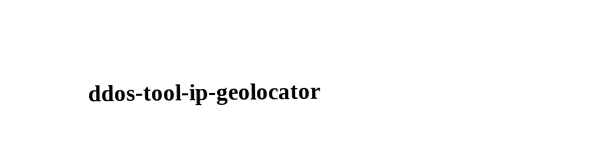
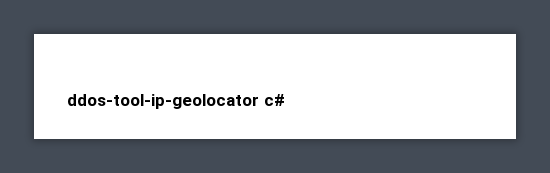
(321, 94) none -> [263,94,285,106] c#

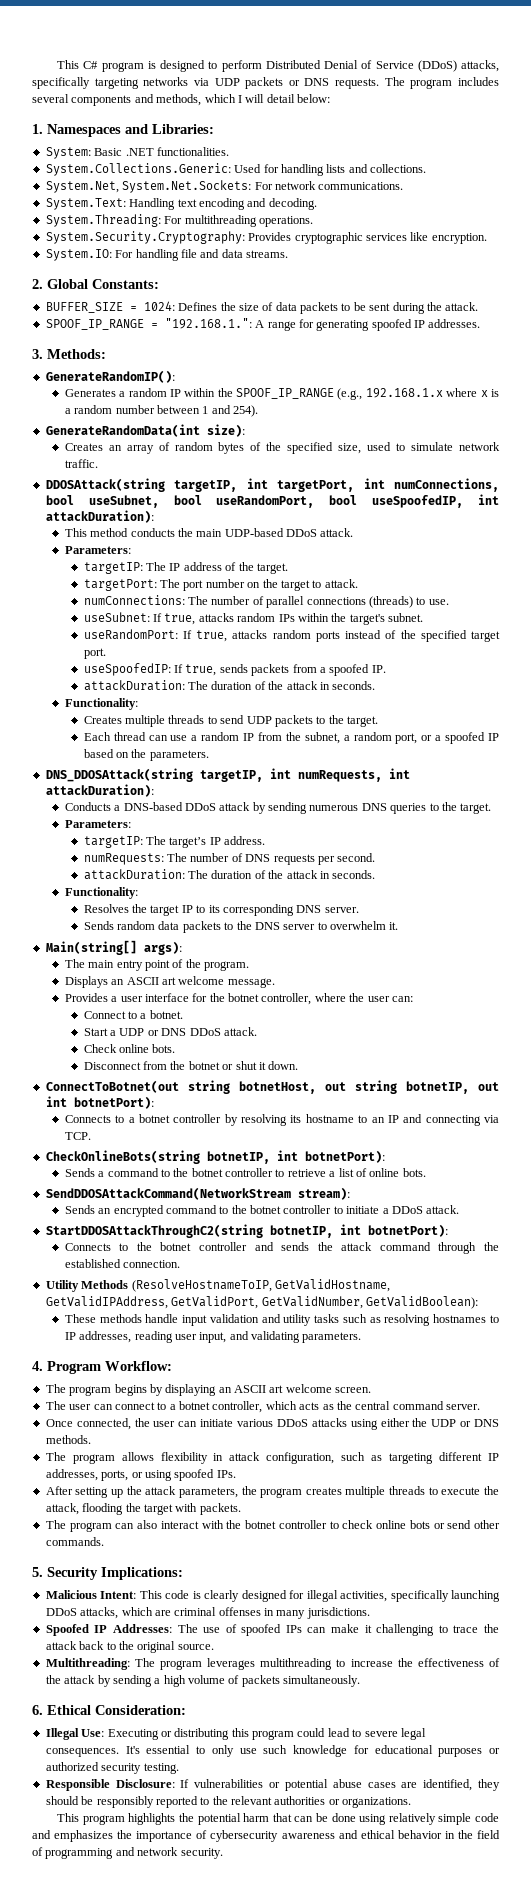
[67,94,285,109] ddos-tool-ip-geolocator c# -> [57,60,500,72] [32,77,499,89] [32,94,330,106] [32,124,214,137] [45,147,229,159] [45,163,426,176] [45,180,404,193] [45,198,317,210] [45,214,313,227] [45,231,487,244] [45,249,288,261] [32,279,159,289] [45,301,479,314] [45,318,481,331] [32,349,106,359] [45,370,175,383] [64,388,500,400] [64,405,258,417] [45,424,245,437] [64,442,501,454] [64,459,98,468] [45,478,499,492] [45,494,499,508] [45,510,154,523] [64,528,354,537] [64,546,131,554] [83,562,288,574] [83,579,358,591] [83,595,449,608] [83,612,424,625] [83,629,501,642] [83,648,106,659] [83,663,386,676] [83,680,376,691] [64,698,138,710] [83,715,379,727] [83,732,500,744] [83,749,209,761] [45,768,410,782] [45,784,154,797] [64,802,492,814] [64,820,131,828] [83,836,266,848] [83,853,376,865] [83,869,376,880] [64,887,138,899] [83,904,359,916] [83,921,399,933] [45,940,182,955] [64,959,249,971] [64,976,275,988] [64,993,413,1005] [83,1010,183,1019] [83,1027,257,1036] [83,1044,176,1053] [83,1061,299,1070] [45,1080,500,1094] [45,1096,154,1109] [64,1114,500,1126] [64,1132,91,1140] [45,1150,385,1164] [64,1168,426,1177] [45,1187,350,1200] [64,1205,460,1217] [45,1224,448,1238] [64,1242,500,1254] [64,1259,181,1268] [45,1279,390,1292] [45,1296,478,1309] [64,1314,499,1326] [64,1331,362,1343] [32,1361,172,1374] [45,1384,372,1396] [45,1401,480,1413] [45,1418,499,1430] [45,1435,91,1444] [45,1452,500,1464] [45,1469,236,1481] [45,1486,499,1498] [45,1503,241,1515] [45,1520,500,1532] [45,1537,104,1546] [32,1567,183,1580] [45,1590,501,1602] [45,1607,370,1619] [45,1624,500,1636] [45,1641,214,1653] [45,1658,501,1670] [45,1675,361,1687] [32,1705,186,1715] [45,1728,426,1740] [45,1745,500,1757] [45,1762,179,1774] [45,1779,500,1791] [45,1796,412,1808] [57,1813,499,1825] [32,1830,500,1842] [32,1847,223,1859] This C# program is designed to perform Distributed Denial of Service (DDoS) attacks, specifically targeting networks via UDP packets or DNS requests. The program includes several components and methods, which I will detail below: // 1. Namespaces and Libraries: // System: Basic .NET functionalities. // System.Collections.Generic: Used for handling lists and collections. // System.Net, System.Net.Sockets: For network communications. // System.Text: Handling text encoding and decoding. // System.Threading: For multithreading operations. // System.Security.Cryptography: Provides cryptographic services like encryption. // System.IO: For handling file and data streams. // 2. Global Constants: // BUFFER_SIZE = 1024: Defines the size of data packets to be sent during the attack. // SPOOF_IP_RANGE = "192.168.1.": A range for generating spoofed IP addresses. // 3. Methods: // GenerateRandomIP(): // Generates a random IP within the SPOOF_IP_RANGE (e.g., 192.168.1.x where x is a random number between 1 and 254). // GenerateRandomData(int size): // Creates an array of random bytes of the specified size, used to simulate network traffic. // DDOSAttack(string targetIP, int targetPort, int numConnections, bool useSubnet, bool useRandomPort, bool useSpoofedIP, int attackDuration): // This method conducts the main UDP-based DDoS attack. // Parameters: // targetIP: The IP address of the target. // targetPort: The port number on the target to attack. // numConnections: The number of parallel connections (threads) to use. // useSubnet: If true, attacks random IPs within the target's subnet. // useRandomPort: If true, attacks random ports instead of the specified target port. // useSpoofedIP: If true, sends packets from a spoofed IP. // attackDuration: The duration of the attack in seconds. // Functionality: // Creates multiple threads to send UDP packets to the target. // Each thread can use a random IP from the subnet, a random port, or a spoofed IP based on the parameters. // DNS_DDOSAttack(string targetIP, int numRequests, int attackDuration): // Conducts a DNS-based DDoS attack by sending numerous DNS queries to the target. // Parameters: // targetIP: The target’s IP address. // numRequests: The number of DNS requests per second. // attackDuration: The duration of the attack in seconds. // Functionality: // Resolves the target IP to its corresponding DNS server. // Sends random data packets to the DNS server to overwhelm it. // Main(string[] args): // The main entry point of the program. // Displays an ASCII art welcome message. // Provides a user interface for the botnet controller, where the user can: // Connect to a botnet. // Start a UDP or DNS DDoS attack. // Check online bots. // Disconnect from the botnet or shut it down. // ConnectToBotnet(out string botnetHost, out string botnetIP, out int botnetPort): // Connects to a botnet controller by resolving its hostname to an IP and connecting via TCP. // CheckOnlineBots(string botnetIP, int botnetPort): // Sends a command to the botnet controller to retrieve a list of online bots. // SendDDOSAttackCommand(NetworkStream stream): // Sends an encrypted command to the botnet controller to initiate a DDoS attack. // StartDDOSAttackThroughC2(string botnetIP, int botnetPort): // Connects to the botnet controller and sends the attack command through the established connection. // Utility Methods (ResolveHostnameToIP, GetValidHostname, GetValidIPAddress, GetValidPort, GetValidNumber, GetValidBoolean): // These methods handle input validation and utility tasks such as resolving hostnames to IP addresses, reading user input, and validating parameters. // 4. Program Workflow: // The program begins by displaying an ASCII art welcome screen. // The user can connect to a botnet controller, which acts as the central command server. // Once connected, the user can initiate various DDoS attacks using either the UDP or DNS methods. // The program allows flexibility in attack configuration, such as targeting different IP addresses, ports, or using spoofed IPs. // After setting up the attack parameters, the program creates multiple threads to execute the attack, flooding the target with packets. // The program can also interact with the botnet controller to check online bots or send other commands. // 5. Security Implications: // Malicious Intent: This code is clearly designed for illegal activities, specifically launching DDoS attacks, which are criminal offenses in many jurisdictions. // Spoofed IP Addresses: The use of spoofed IPs can make it challenging to trace the attack back to the original source. // Multithreading: The program leverages multithreading to increase the effectiveness of the attack by sending a high volume of packets simultaneously. // 6. Ethical Consideration: // Illegal Use: Executing or distributing this program could lead to severe legal consequences. It's essential to only use such knowledge for educational purposes or authorized security testing. // Responsible Disclosure: If vulnerabilities or potential abuse cases are identified, they should be responsibly reported to the relevant authorities or organizations. // This program highlights the potential harm that can be done using relatively simple code and emphasizes the importance of cybersecurity awareness and ethical behavior in the field of programming and network security.

